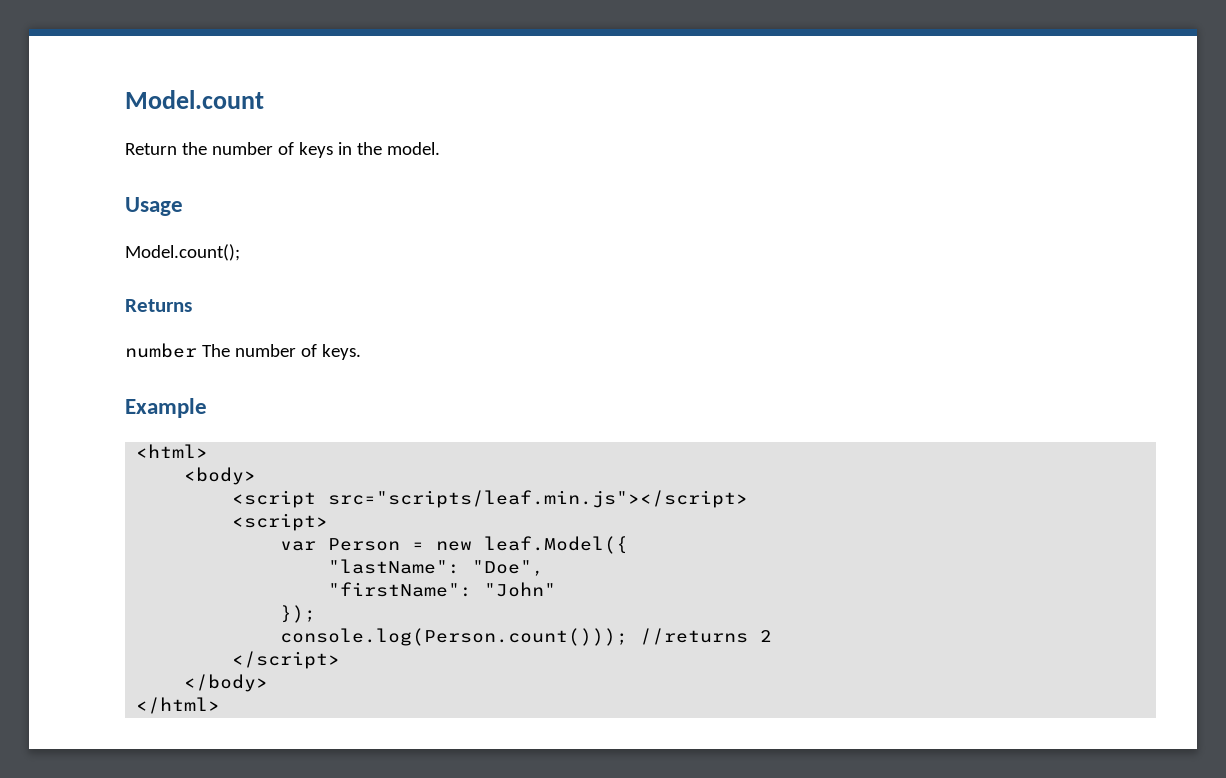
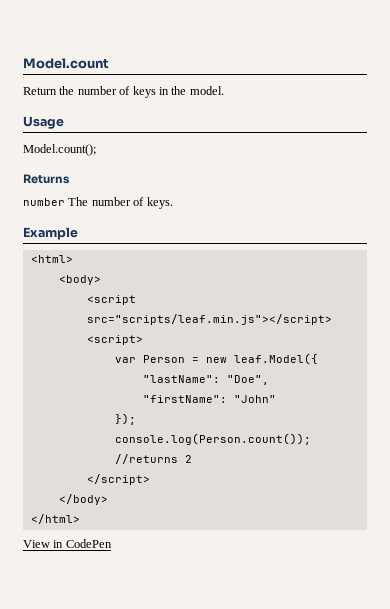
[280,628,629,646] console.log(Person.count())); -> [114,433,311,445] console.log(Person.count());
(221, 705) none -> [23,539,112,548] // View in CodePen

